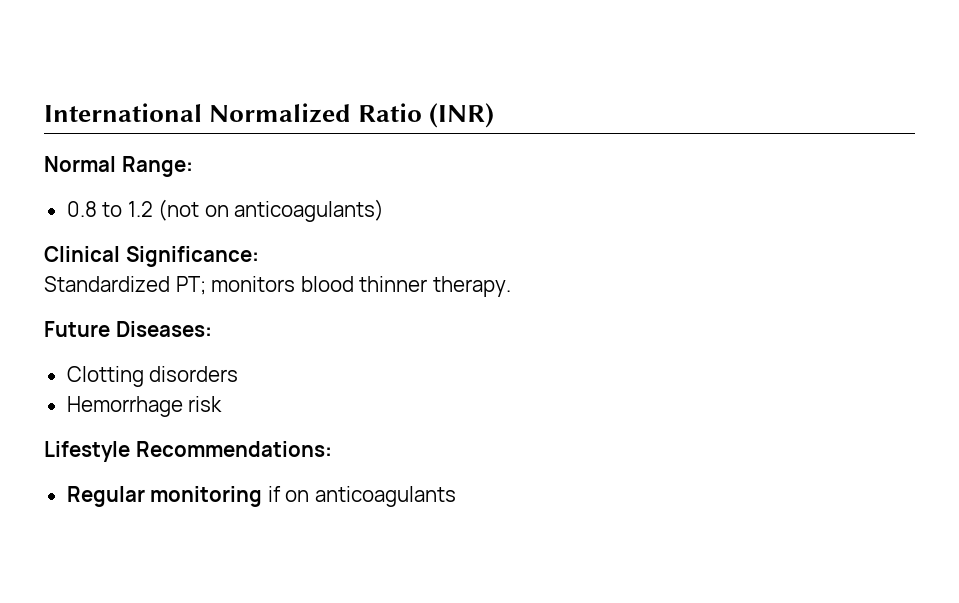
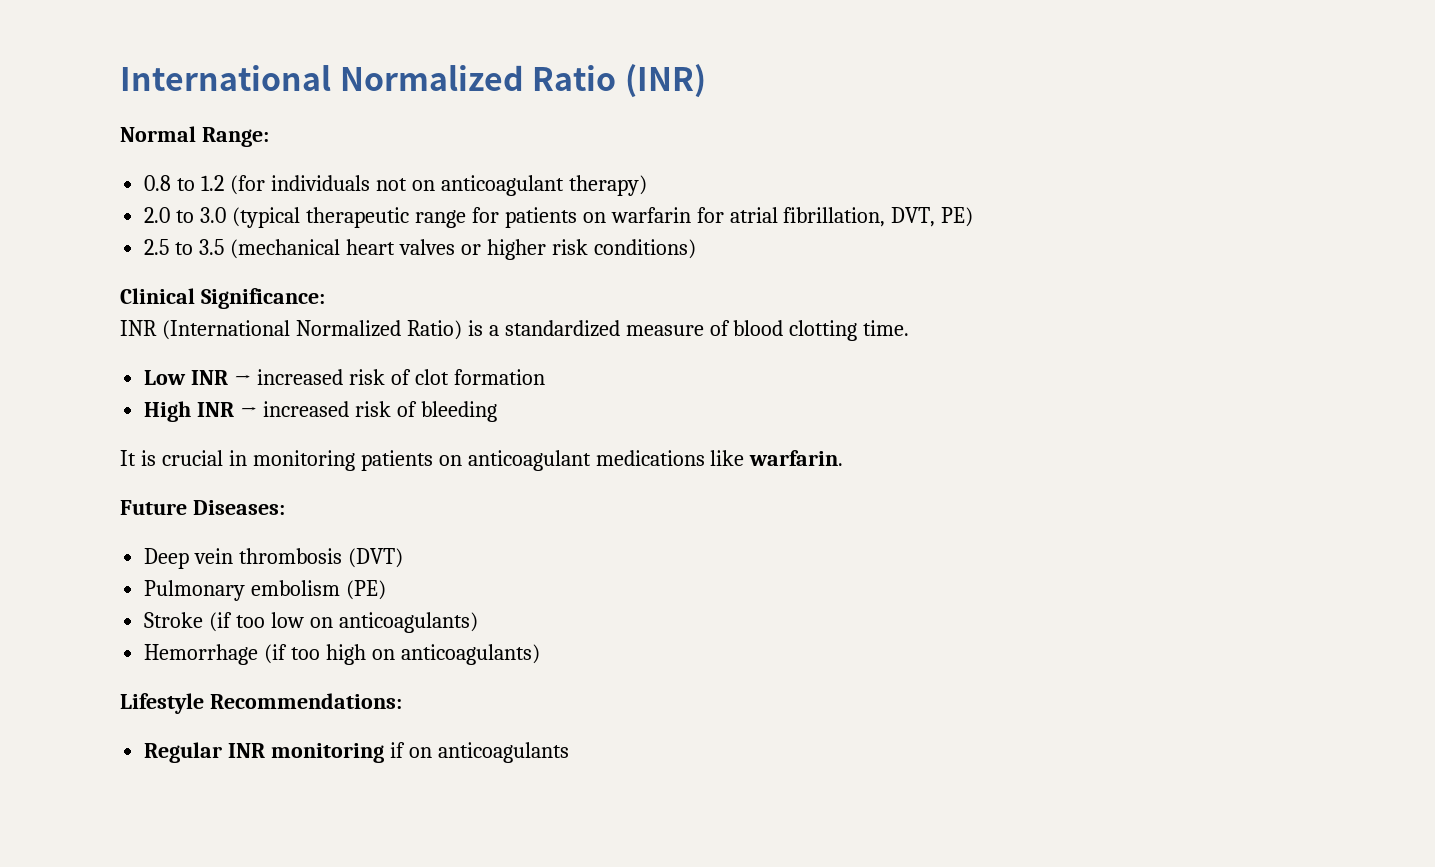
[158,199,385,222] [44,246,259,267] [44,276,511,297] [44,321,212,337] [66,366,239,387] [66,396,223,417] (not on anticoagulants) // Clinical Significance: // Standardized PT; monitors blood thinner therapy. // Future Diseases: // Clotting disorders // Hemorrhage risk -> [230,175,647,196] [144,207,974,228] [144,239,696,260] [120,288,325,309] [120,320,910,341] [144,369,545,385] [144,401,497,422] [120,450,844,471] [120,500,285,515] [144,548,404,569] [144,580,387,601] [144,612,478,633] [144,644,540,665] (for individuals not on anticoagulant therapy) // 2.0 to 3.0 (typical therapeutic range for patients on warfarin for atrial fibrillation, DVT, PE) // 2.5 to 3.5 (mechanical heart valves or higher risk conditions) // Clinical Significance: // INR (International Normalized Ratio) is a standardized measure of blood clotting time. // Low INR → increased risk of clot formation // High INR → increased risk of bleeding // It is crucial in monitoring patients on anticoagulant medications like warfarin. // Future Diseases: // Deep vein thrombosis (DVT) // Pulmonary embolism (PE) // Stroke (if too low on anticoagulants) // Hemorrhage (if too high on anticoagulants)
(145, 496) none -> [228,743,266,758] INR

